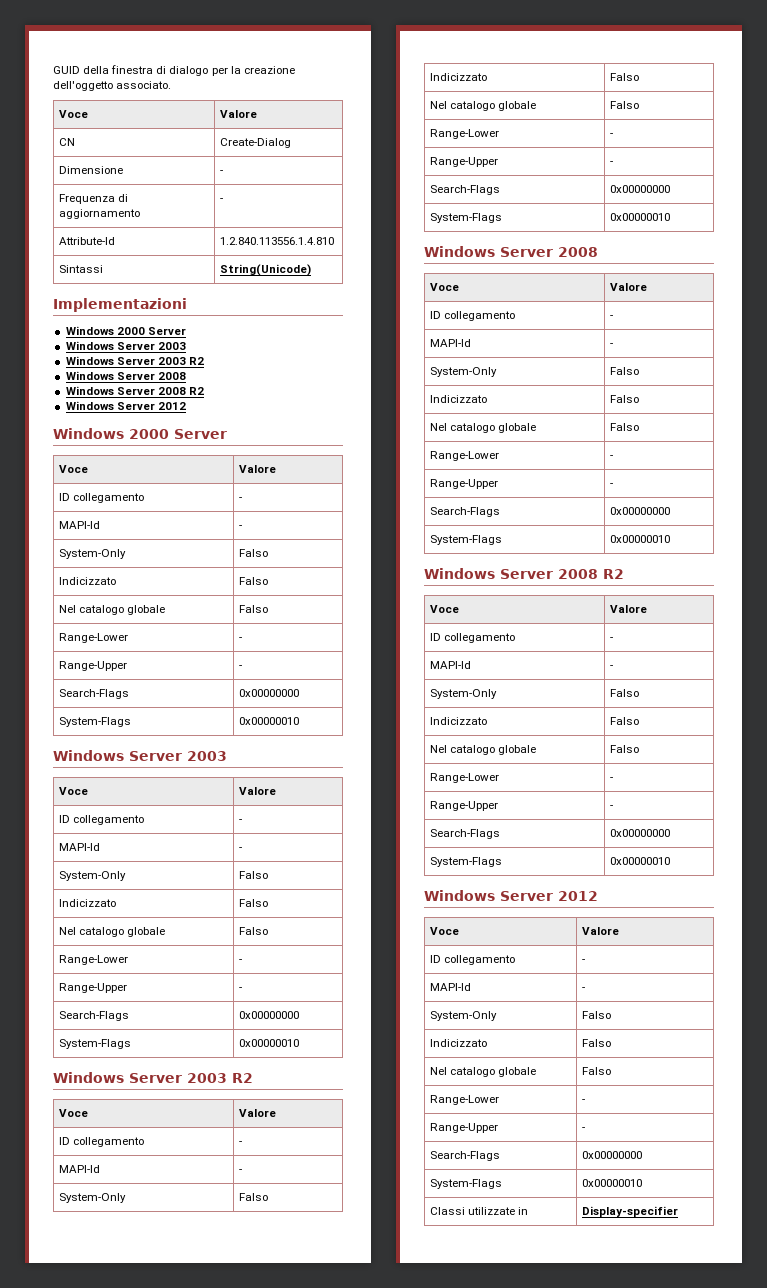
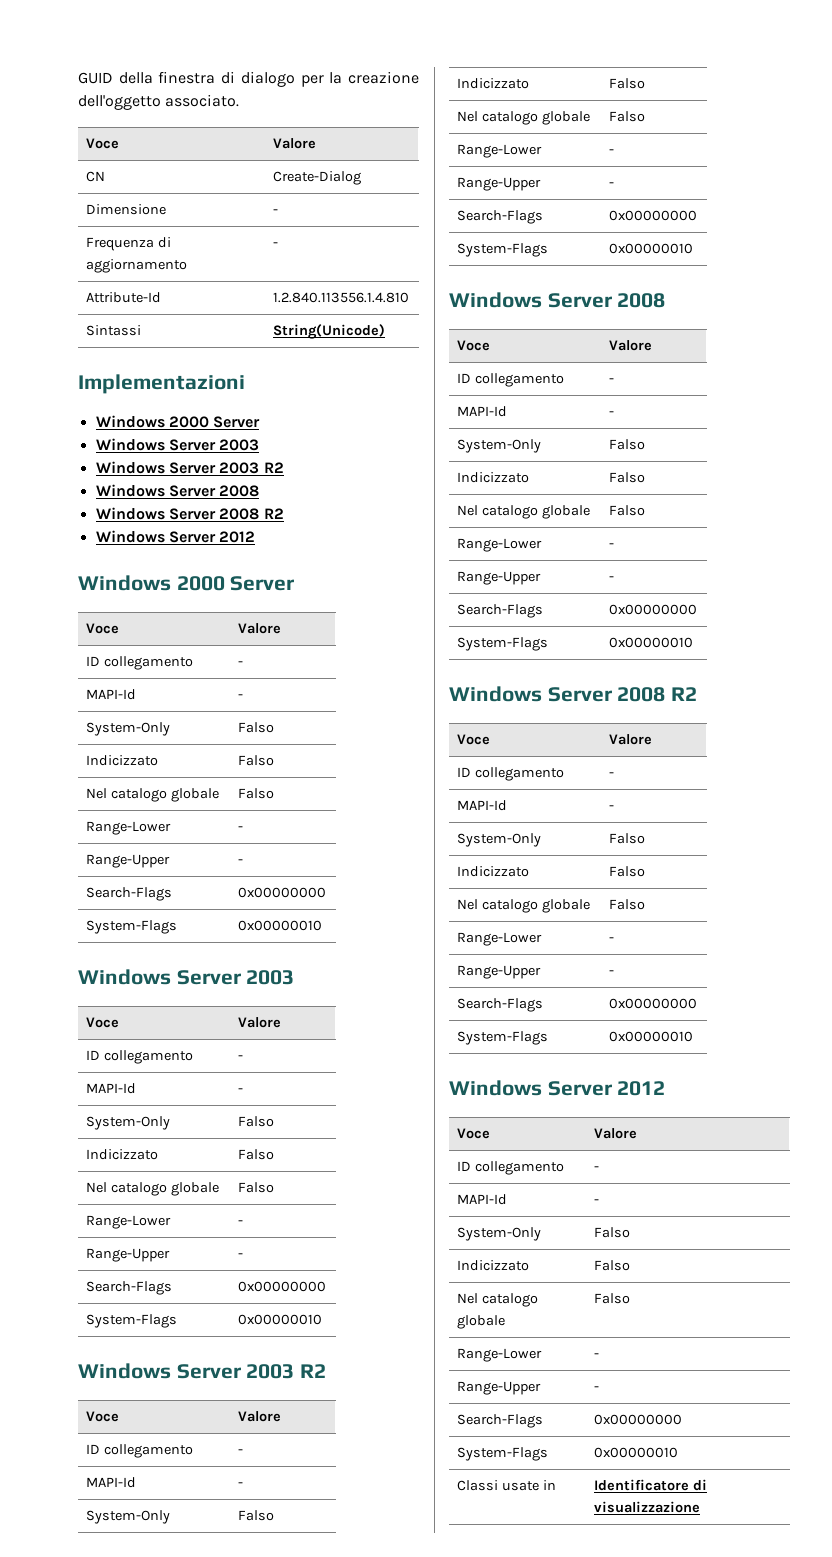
[468,1207,516,1215] utilizzate -> [501,1481,539,1491] usate
[582,1206,679,1217] Display-specifier -> [593,1479,707,1491] [593,1501,700,1513] Identificatore di visualizzazione

